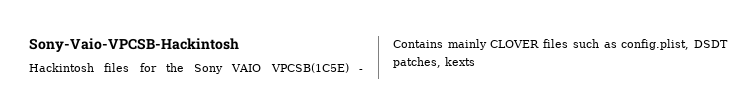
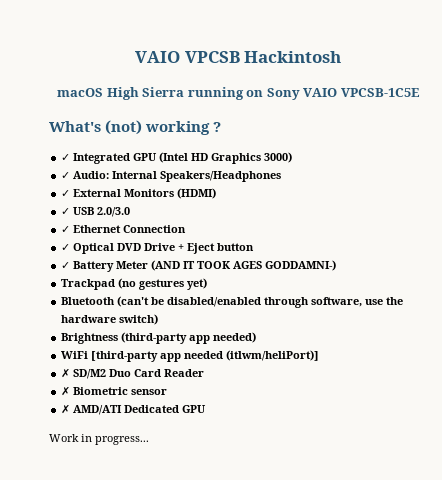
[29,38,239,52] [29,63,363,74] [393,39,728,50] [393,57,475,68] Sony-Vaio-VPCSB-Hackintosh // Hackintosh files for the Sony VAIO VPCSB(1C5E) - Contains mainly CLOVER files such as config.plist, DSDT patches, kexts -> [134,51,342,63] [57,87,420,100] [49,120,222,135] [61,152,293,164] [61,171,282,182] [61,188,217,199] [61,207,131,217] [61,225,187,233] [61,243,255,254] [61,260,337,272] [61,278,208,290] [61,296,404,308] [61,314,159,325] [61,332,257,344] [61,350,320,362] [61,368,205,379] [61,386,168,396] [61,404,207,415] [49,434,149,445] VAIO VPCSB Hackintosh // macOS High Sierra running on Sony VAIO VPCSB-1C5E // What's (not) working ? // ✓ Integrated GPU (Intel HD Graphics 3000) // ✓ Audio: Internal Speakers/Headphones // ✓ External Monitors (HDMI) // ✓ USB 2.0/3.0 // ✓ Ethernet Connection // ✓ Optical DVD Drive + Eject button // ✓ Battery Meter (AND IT TOOK AGES GODDAMNI-) // Trackpad (no gestures yet) // Bluetooth (can't be disabled/enabled through software, use the hardware switch) // Brightness (third-party app needed) // WiFi [third-party app needed (itlwm/heliPort)] // ✗ SD/M2 Duo Card Reader // ✗ Biometric sensor // ✗ AMD/ATI Dedicated GPU // Work in progress...

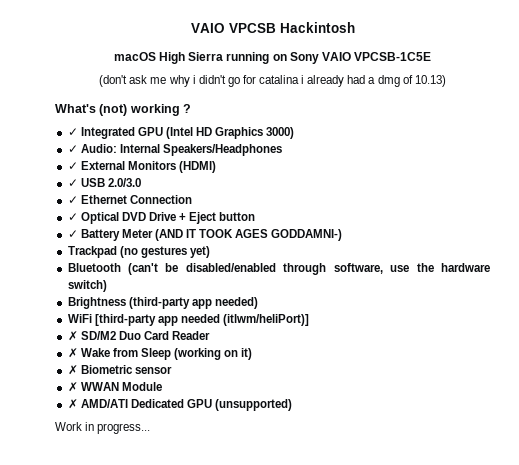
(420, 92) none -> [99,75,446,87] // (don't ask me why i didn't go for catalina i already had a dmg of 10.13)
(205, 373) none -> [67,348,253,360] // ✗ Wake from Sleep (working on it)
(168, 392) none -> [67,382,162,392] // ✗ WWAN Module
(207, 409) none -> [215,399,293,411] (unsupported)

